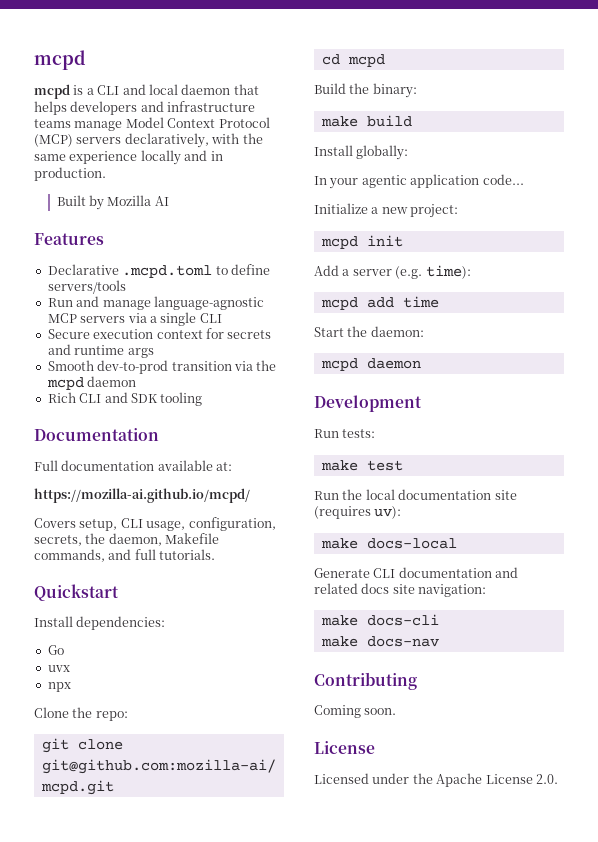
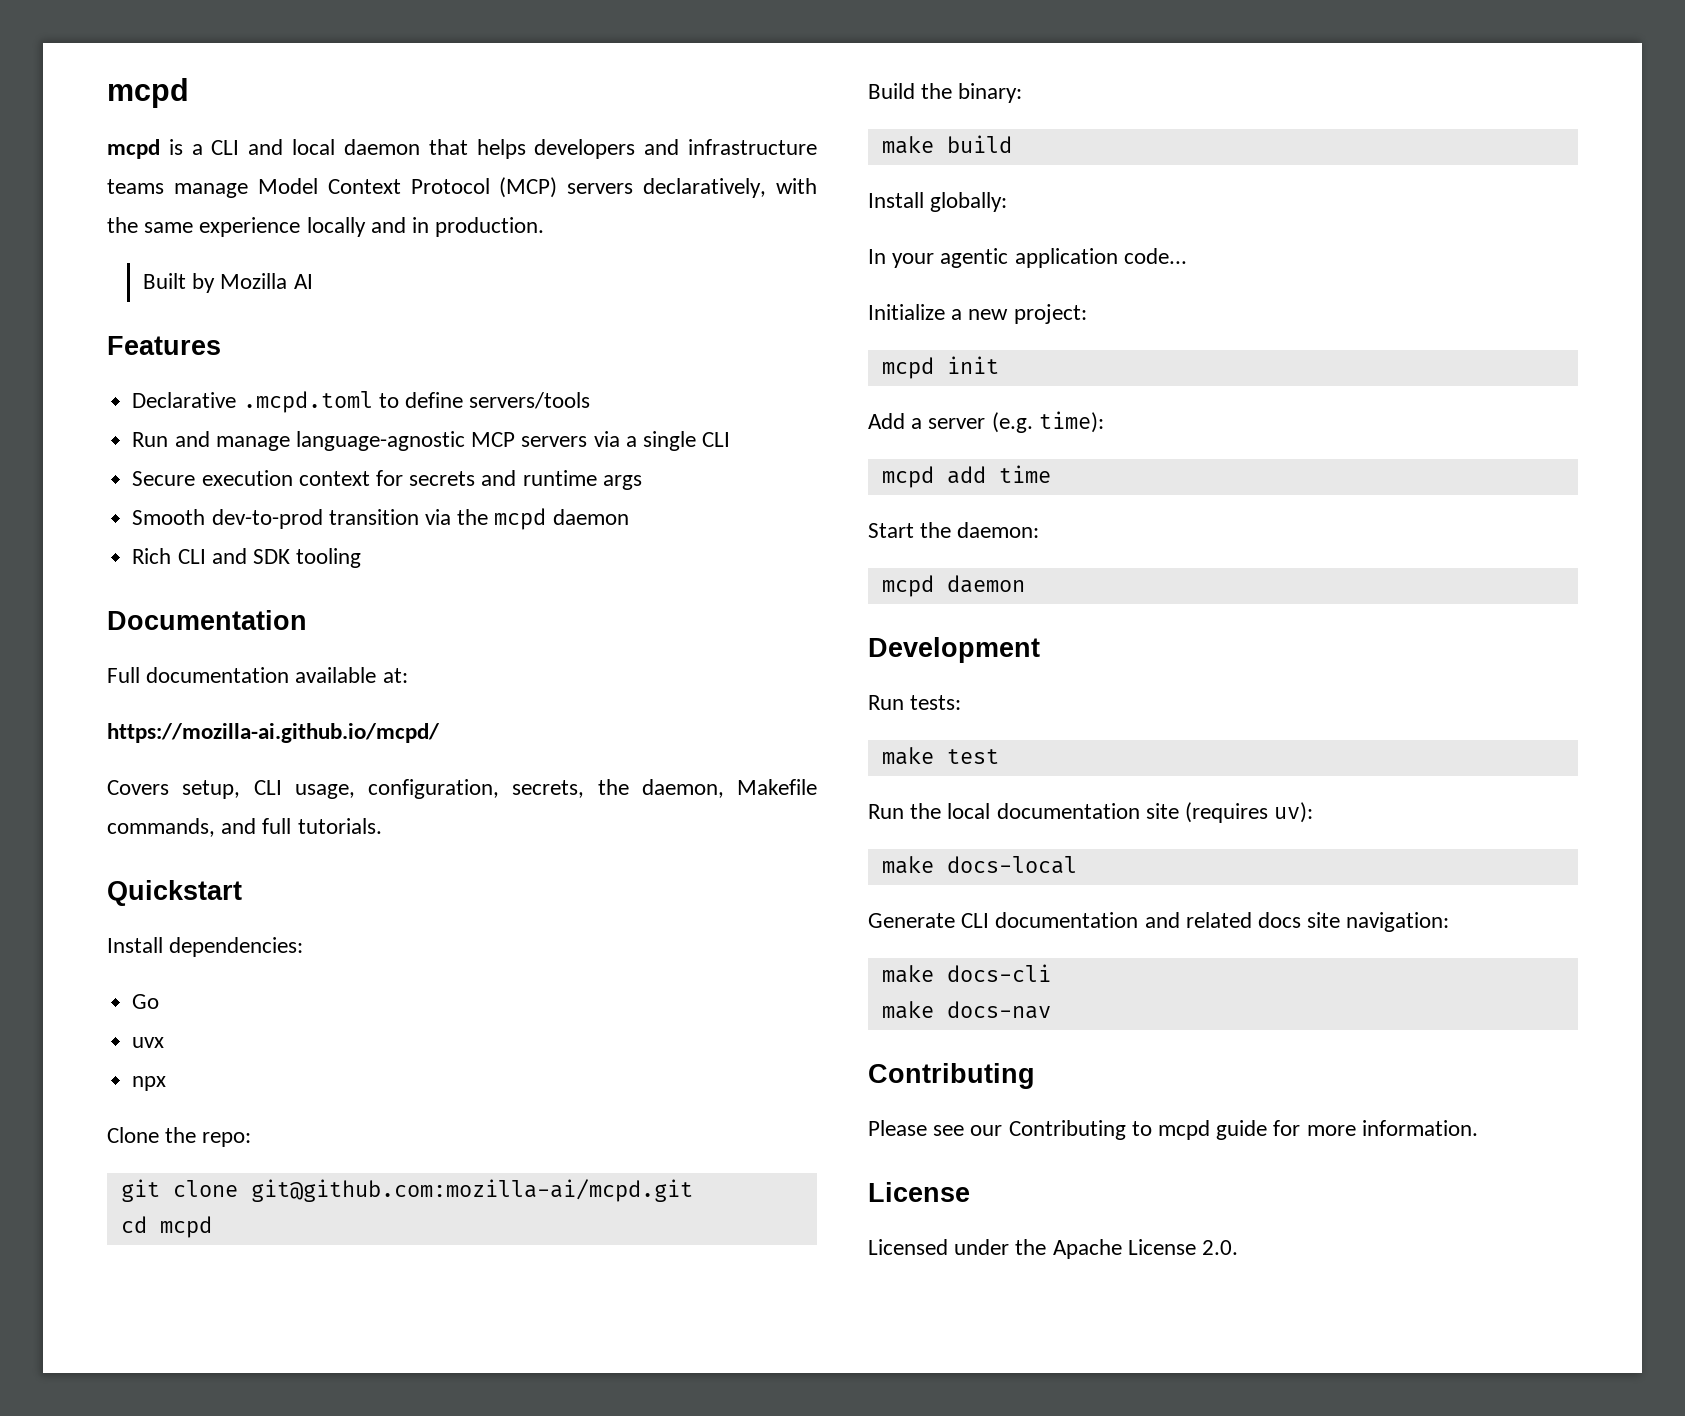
[314,705,397,718] Coming soon. -> [868,1120,1478,1140] Please see our Contributing to mcpd guide for more information.

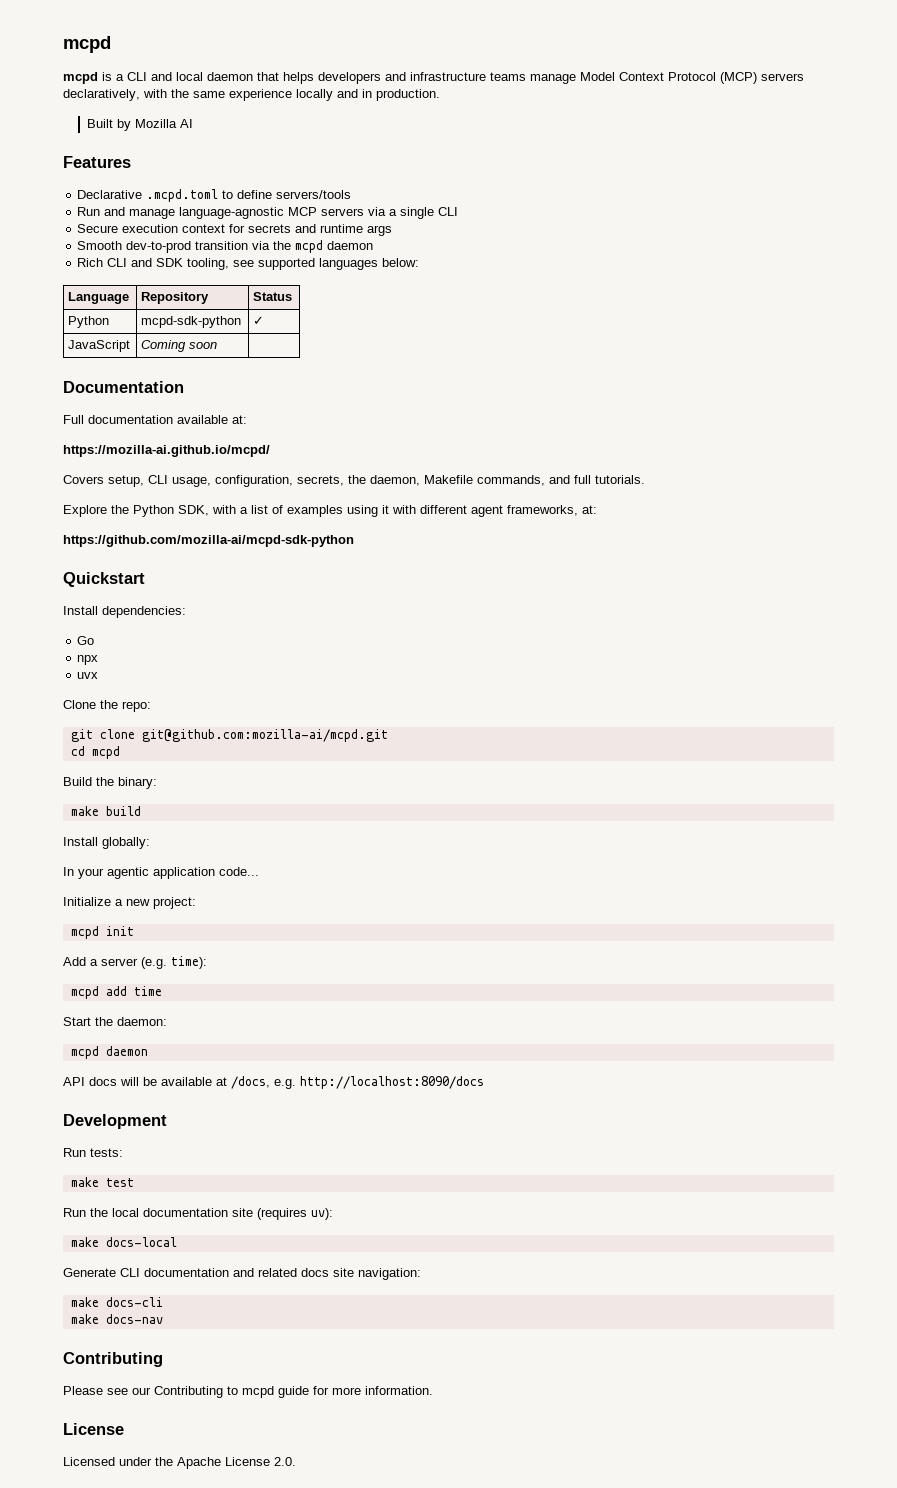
[296,548,362,568] tooling -> [187,258,420,270] [68,292,130,304] [141,292,210,304] [253,292,293,301] [68,316,110,328] [141,316,242,328] [253,316,265,325] [68,340,131,352] [141,340,218,352] tooling, see supported languages below: // Language | Repository | Status // Python | mcpd-sdk-python | ✓ // JavaScript | Coming soon |
(382, 826) none -> [63,505,597,517] [63,535,354,547] // Explore the Python SDK, with a list of examples using it with different agent frameworks, at: // https://github.com/mozilla-ai/mcpd-sdk-python
(160, 1001) none -> [77,655,99,665] // npx
[132,1076,167,1091] // npx -> (99, 675) none
(1025, 584) none -> [63,1076,484,1089] // API docs will be available at /docs, e.g. http://localhost:8090/docs

